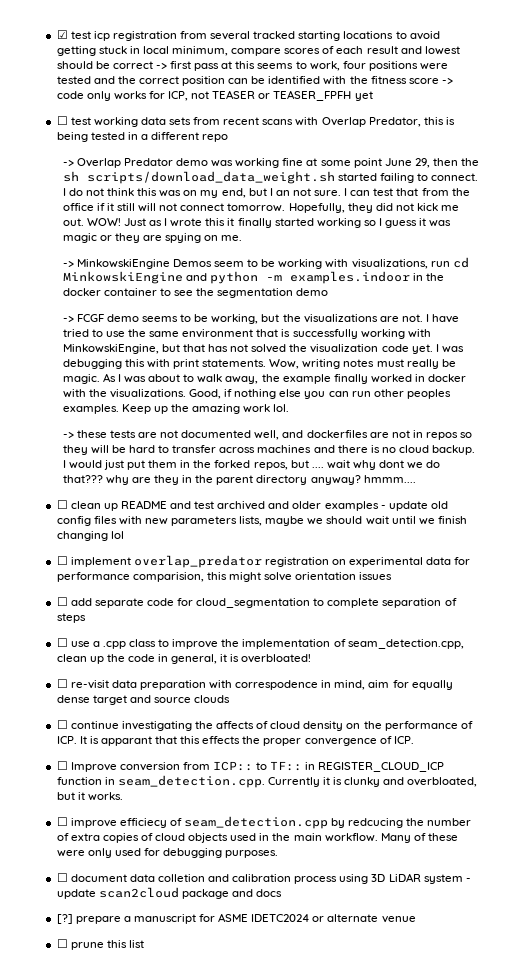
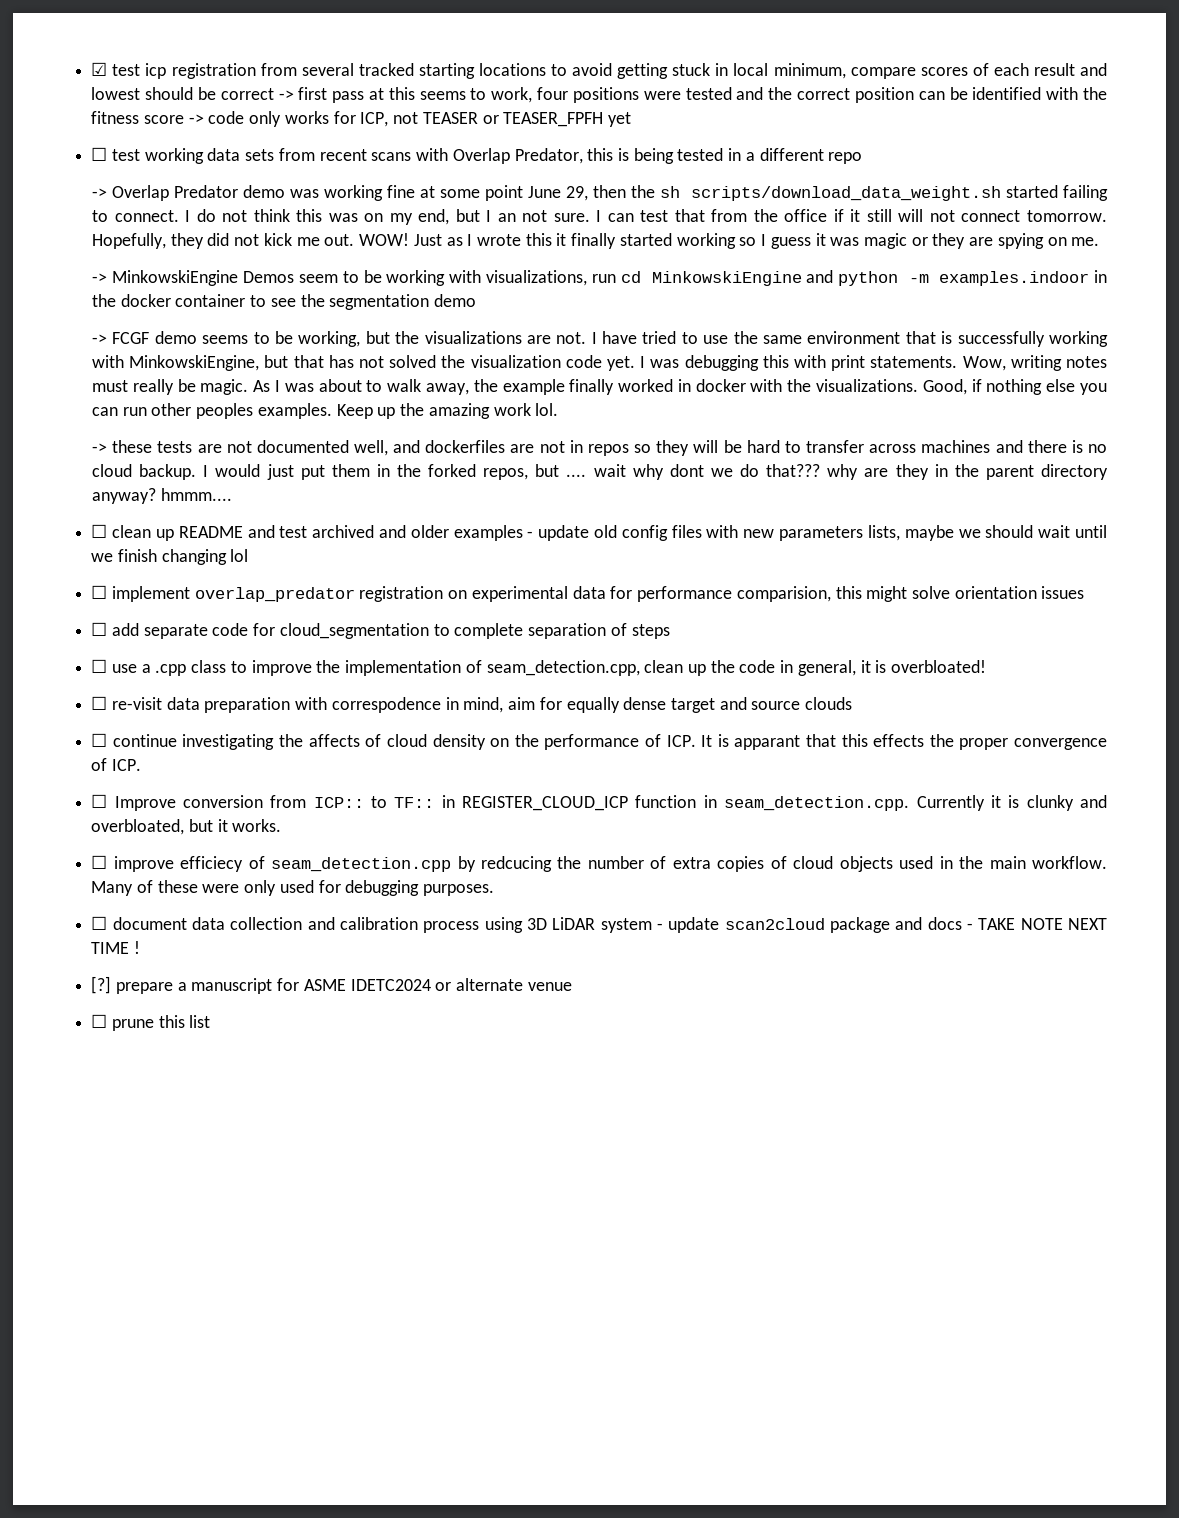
[157,874,205,882] colletion -> [230,917,303,930] collection
(283, 893) none -> [966,918,1107,930] [91,941,140,954] - TAKE NOTE NEXT TIME !

